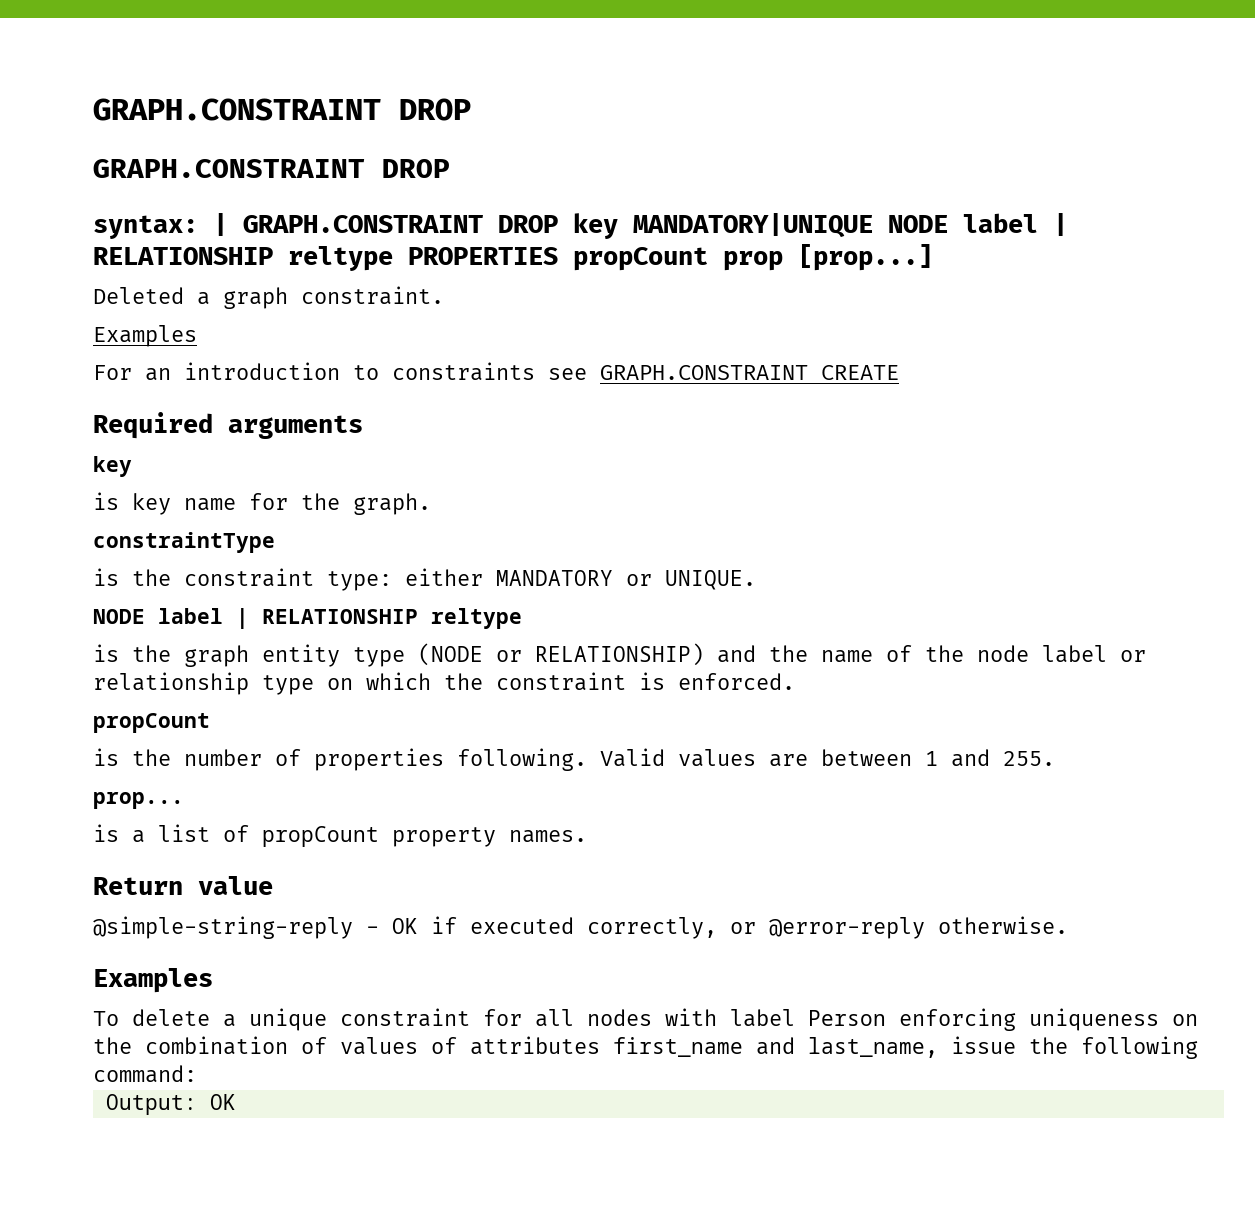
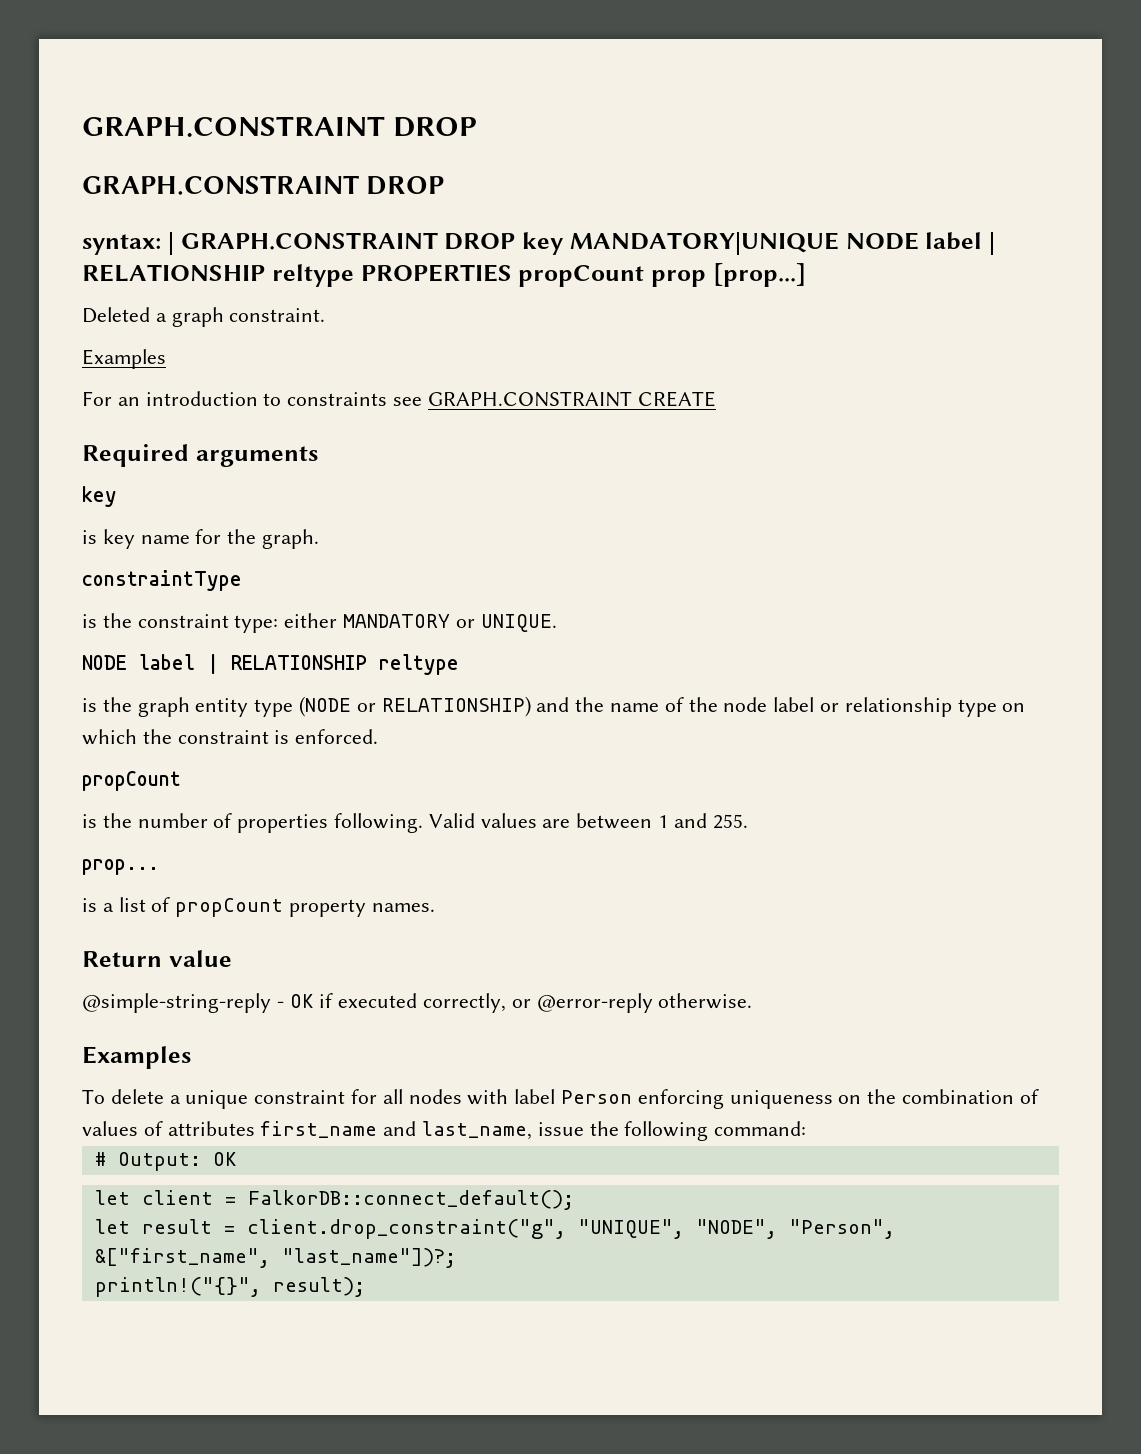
(197, 1074) none -> [94,1152,106,1166] #
(236, 1102) none -> [94,1190,574,1210] [94,1219,895,1239] [94,1248,456,1268] [94,1277,365,1297] // let client = FalkorDB::connect_default(); // let result = client.drop_constraint("g", "UNIQUE", "NODE", "Person", &["first_name", "last_name"])?; // println!("{}", result);

